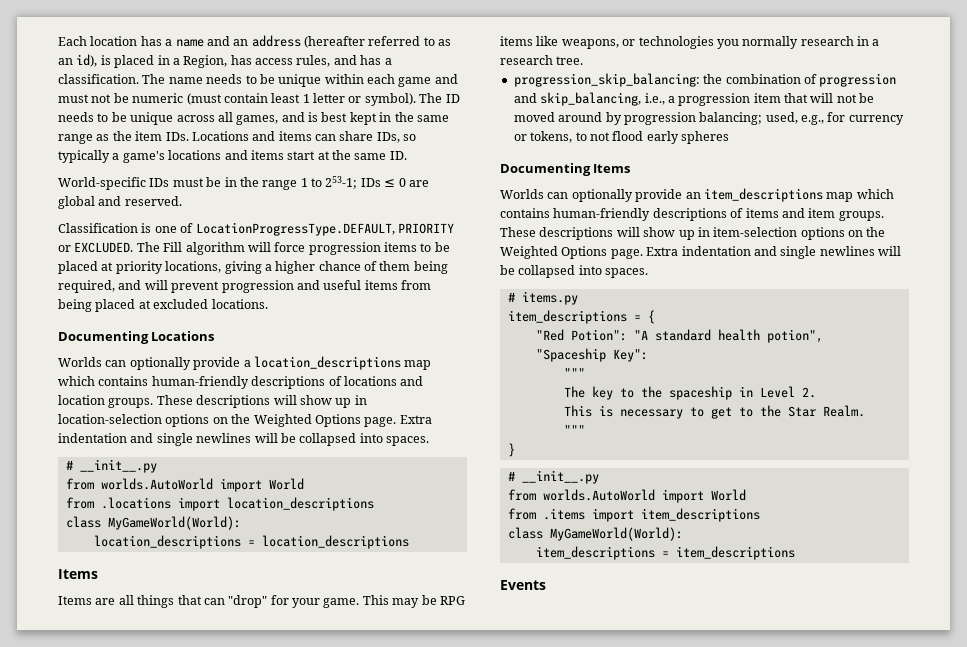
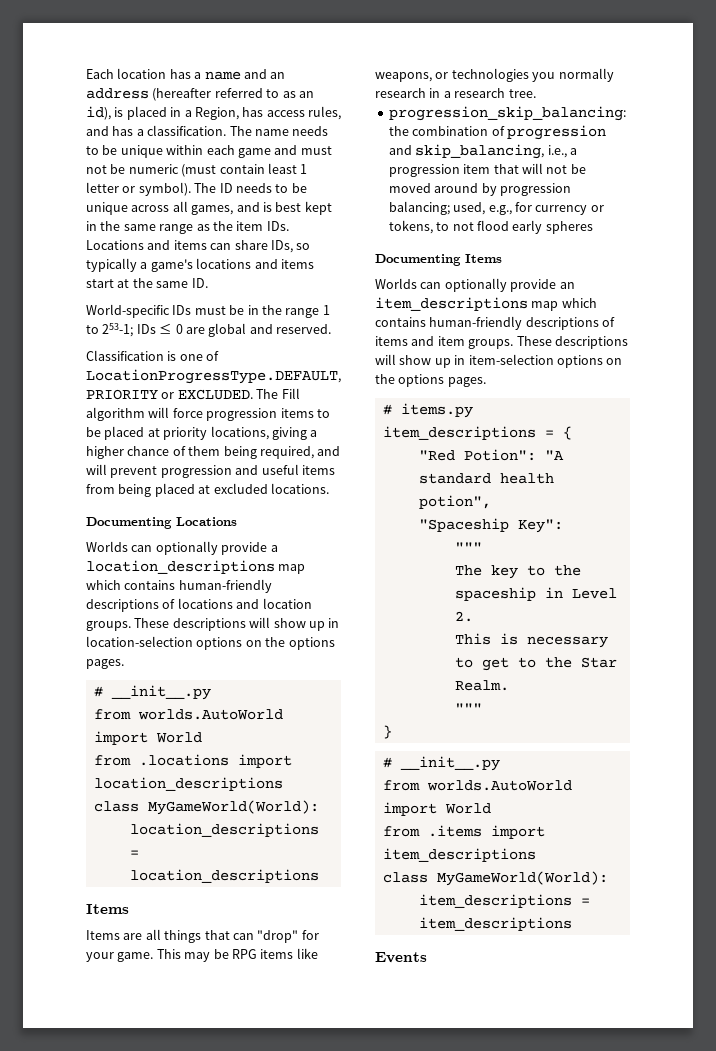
[253,414,432,427] [58,433,429,446] Weighted Options page. Extra indentation and single newlines will be collapsed into spaces. -> [288,637,335,650] [86,659,124,669] options pages.
[500,246,901,259] [500,265,649,278] Weighted Options page. Extra indentation and single newlines will be collapsed into spaces. -> [398,374,486,387] options pages.

